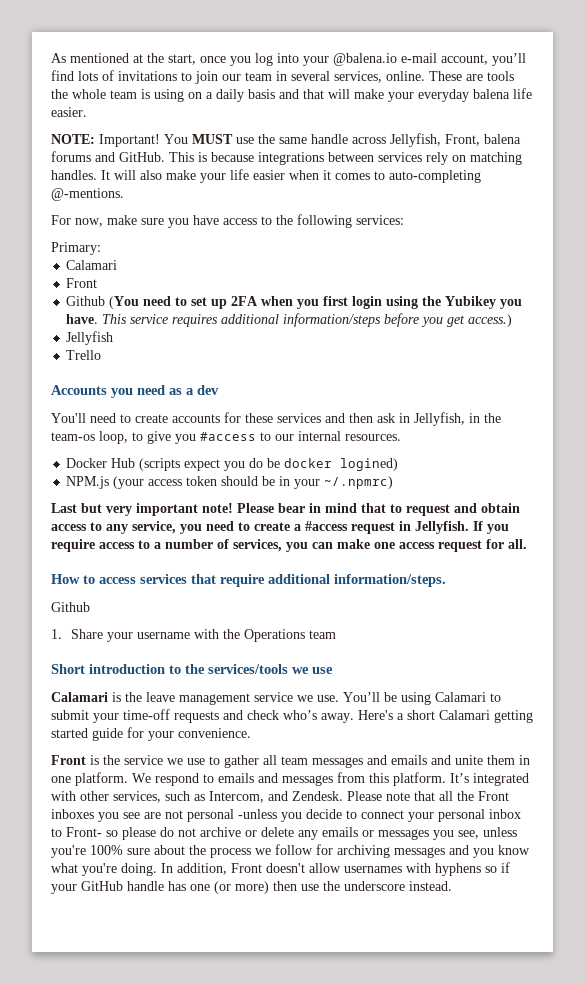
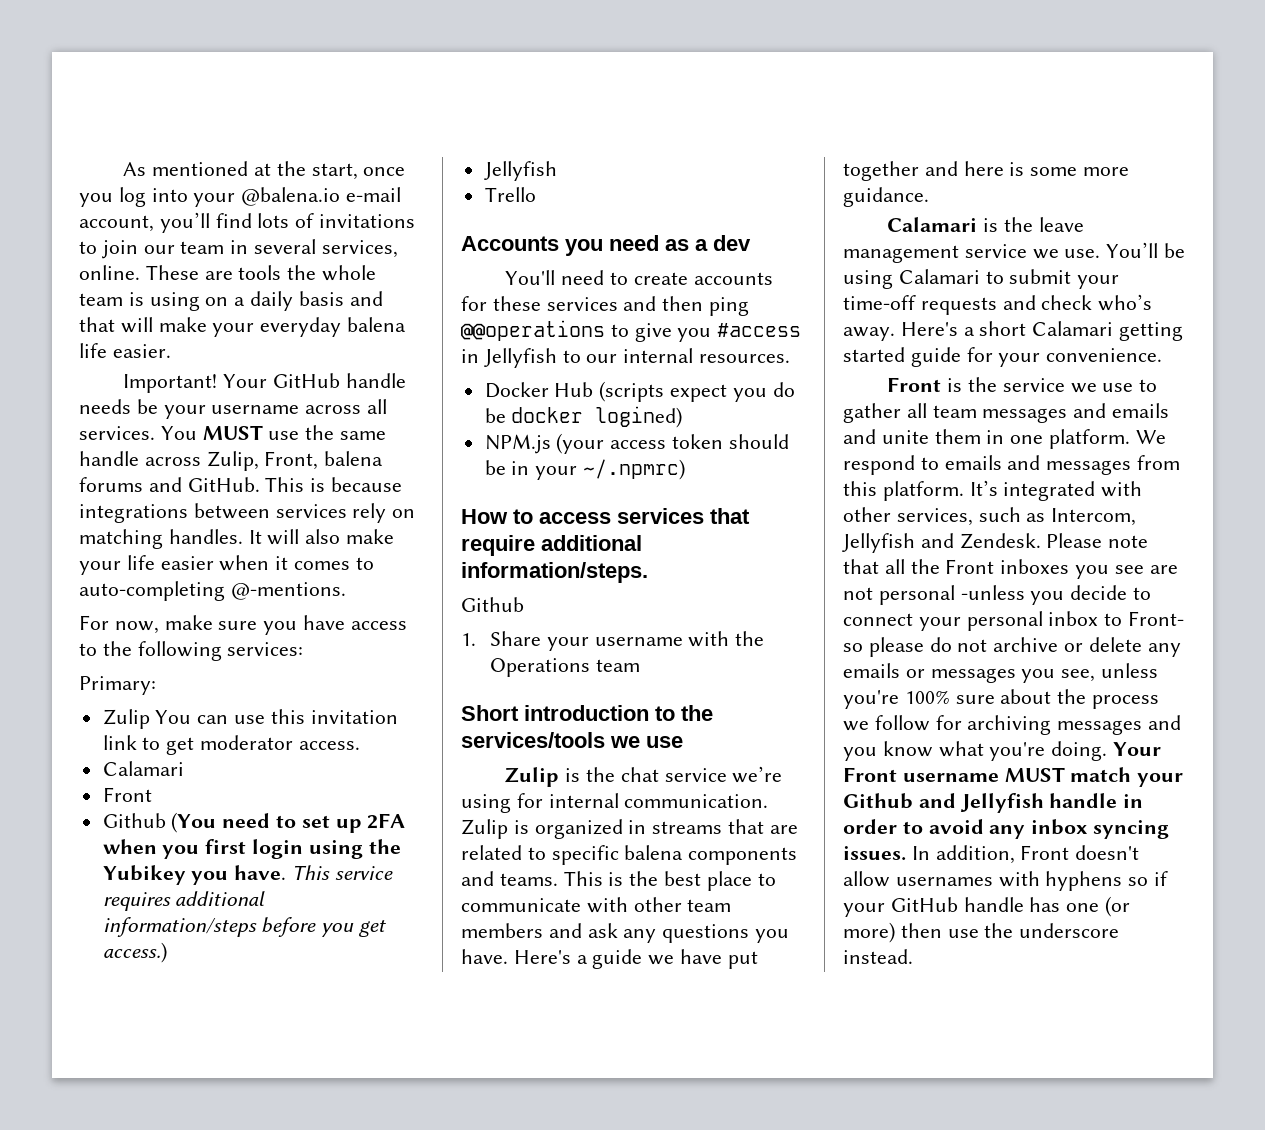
[51,134,160,147] NOTE: Important! -> [123,373,406,393] [79,399,388,419] [79,426,155,440] Important! Your GitHub handle needs be your username across all services.
[390,133,441,147] Jellyfish, -> [206,451,259,471] Zulip,
(101, 248) none -> [102,709,398,729] [102,735,360,755] // Zulip You can use this invitation link to get moderator access.
[377,412,501,426] [51,431,128,444] ask in Jellyfish, in the team-os loop, -> [709,297,750,316] [461,320,605,341] ping @@operations
(256, 436) none -> [461,348,557,368] in Jellyfish
[51,503,520,516] [51,521,509,534] [51,539,527,552] // Last but very important note! Please bear in mind that to request and obtain access to any service, you need to create a #access request in Jellyfish. If you require access to a number of services, you can make one access request for all. -> (686, 469) none
(333, 670) none -> [505,766,783,787] [461,793,769,813] [461,819,798,839] [461,845,798,865] [461,871,776,891] [461,897,732,913] [461,923,790,943] [461,949,758,969] [843,161,1130,181] [843,187,929,207] // Zulip is the chat service we’re using for internal communication. Zulip is organized in streams that are related to specific balena components and teams. This is the best place to communicate with other team members and ask any questions you have. Here's a guide we have put together and here is some more guidance.
(264, 797) none -> [842,533,915,553] Jellyfish
(157, 869) none -> [1113,742,1162,756] [843,767,1184,787] [843,793,1144,813] [843,819,1170,839] [843,846,906,861] Your Front username MUST match your Github and Jellyfish handle in order to avoid any inbox syncing issues.

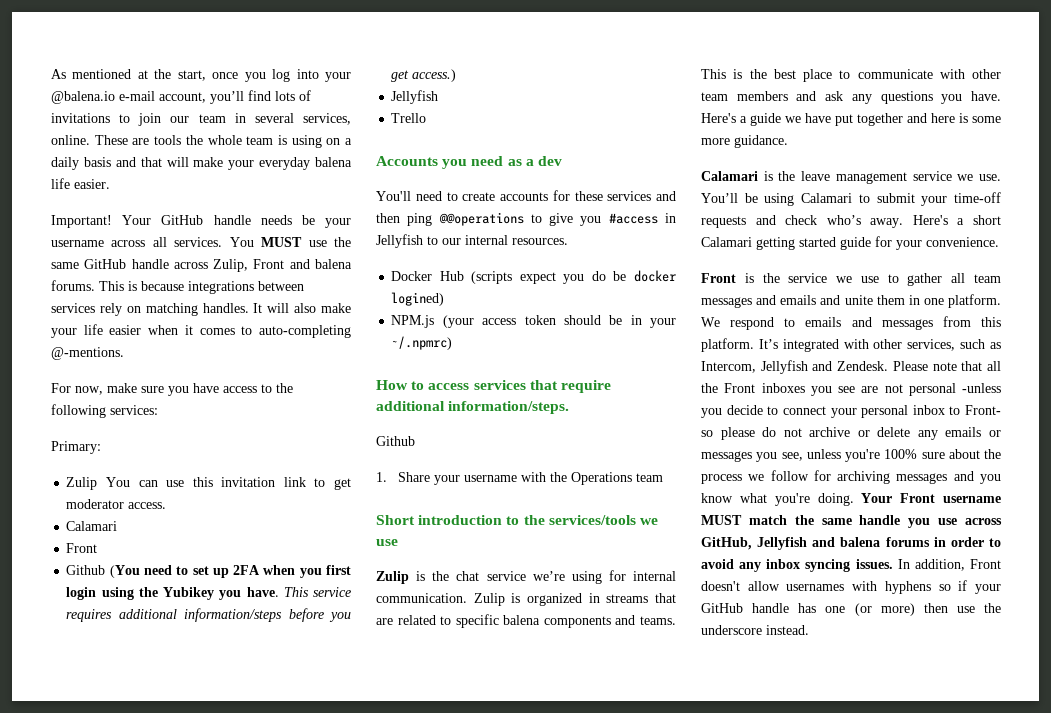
(387, 435) none -> [84,259,127,269] GitHub
[264,451,384,470] [79,477,260,492] Front, balena forums and GitHub. -> [253,259,352,269] [51,280,95,291] Front and balena forums.
[1137,773,1184,787] [843,793,1118,813] your Github and Jellyfish handle -> [794,515,1002,528] [701,537,930,550] the same handle you use across GitHub, Jellyfish and balena forums

